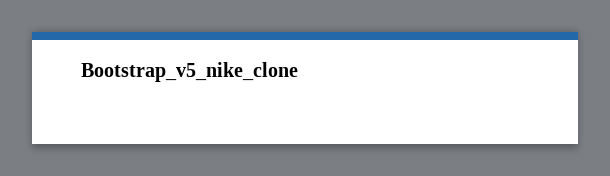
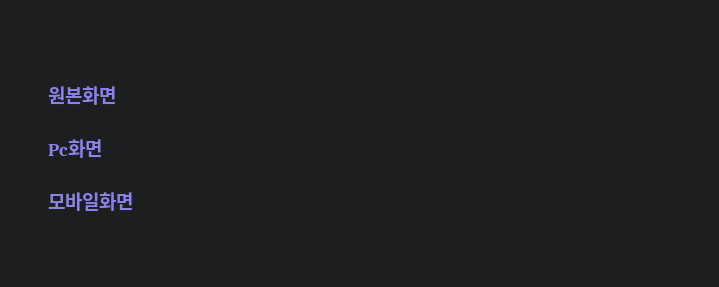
[81,62,298,82] Bootstrap_v5_nike_clone -> [48,86,116,105] [48,139,102,158] [48,192,133,211] 원본화면 // Pc화면 // 모바일화면

